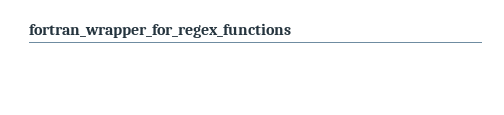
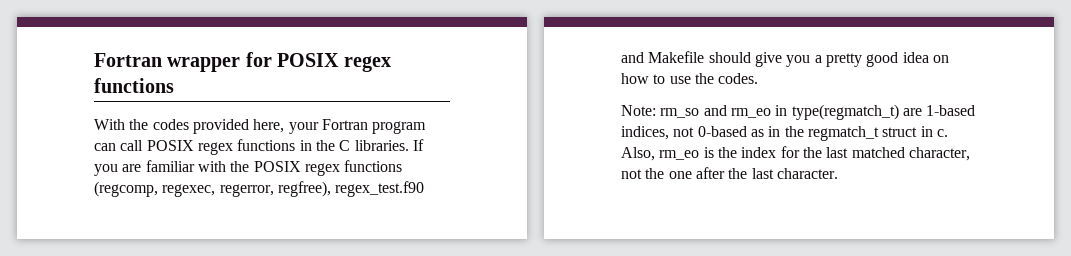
[29,23,291,38] fortran_wrapper_for_regex_functions -> [94,52,391,72] [94,78,174,93] [94,119,427,134] [94,139,424,155] [94,160,403,176] [94,181,425,197] [621,51,949,67] [621,73,759,84] [621,104,976,120] [621,126,948,141] [621,146,970,161] [621,167,838,179] Fortran wrapper for POSIX regex functions // With the codes provided here, your Fortran program can call POSIX regex functions in the C libraries. If you are familiar with the POSIX regex functions (regcomp, regexec, regerror, regfree), regex_test.f90 and Makefile should give you a pretty good idea on how to use the codes. // Note: rm_so and rm_eo in type(regmatch_t) are 1-based indices, not 0-based as in the regmatch_t struct in c. Also, rm_eo is the index for the last matched character, not the one after the last character.

